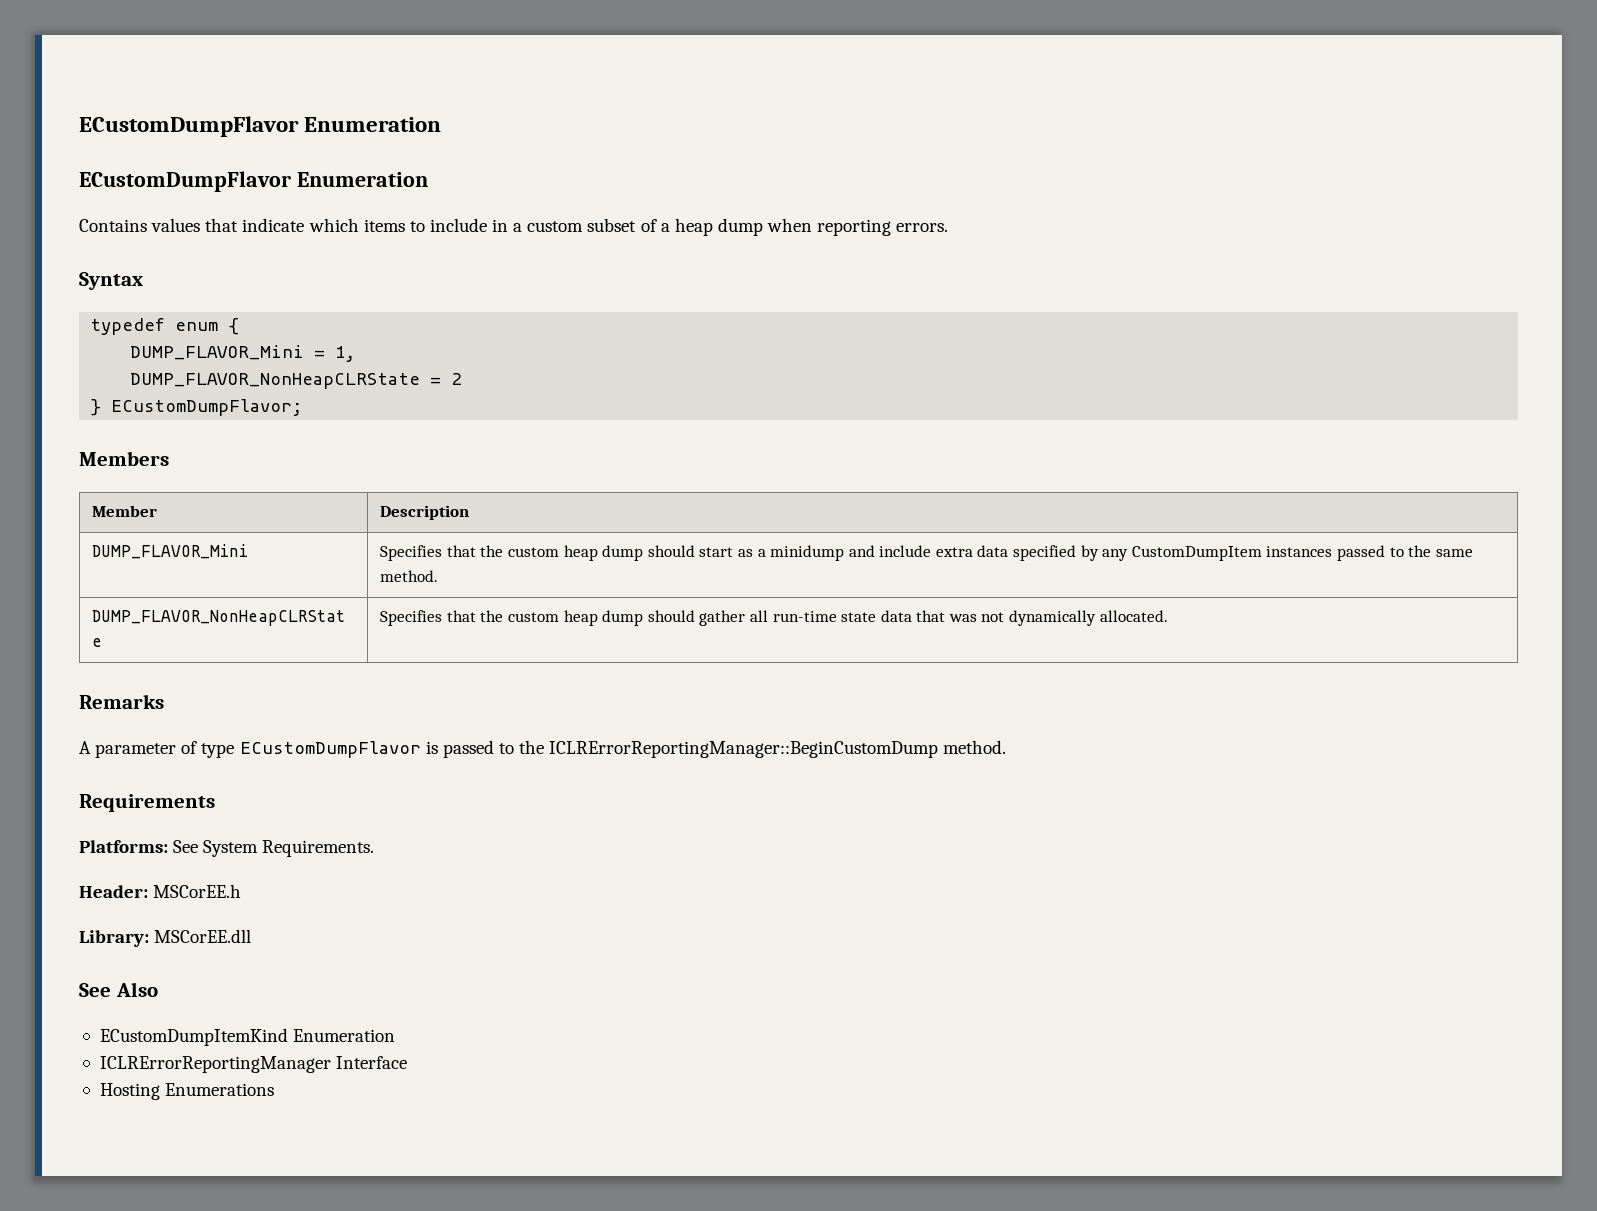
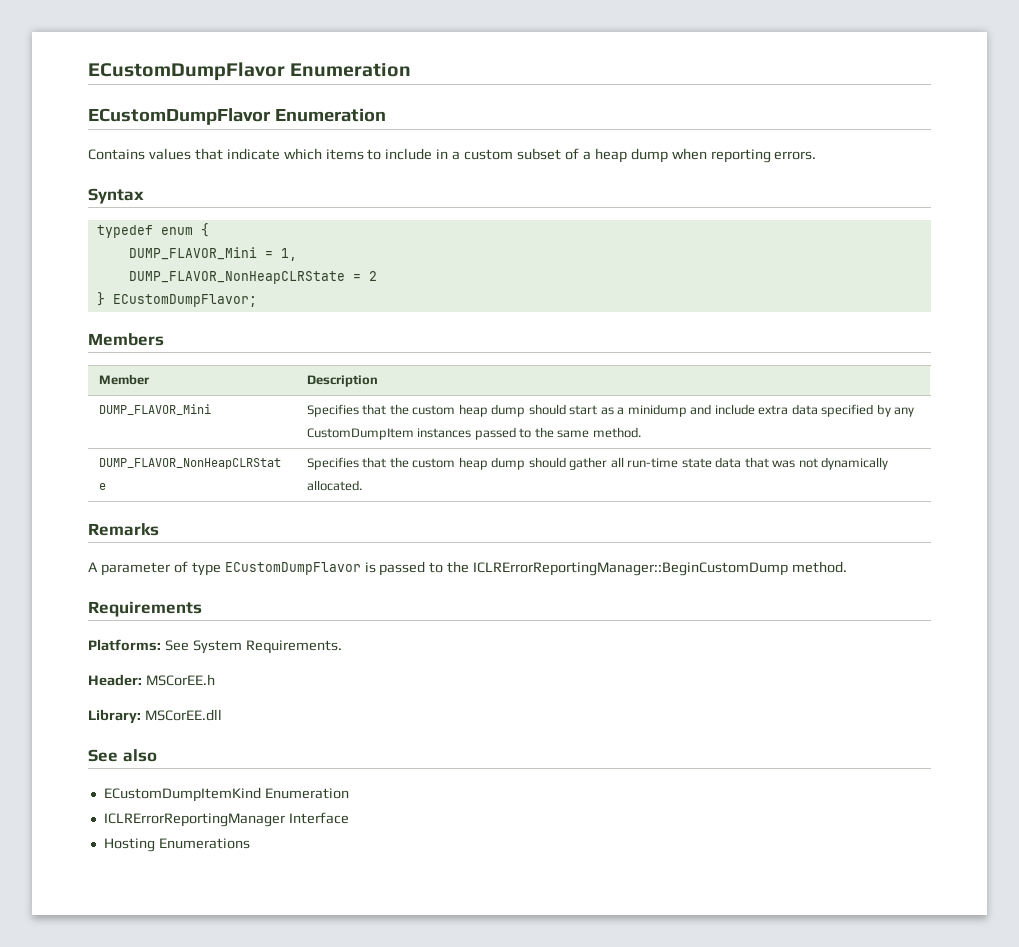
[115,982,158,997] Also -> [122,749,157,762] also

